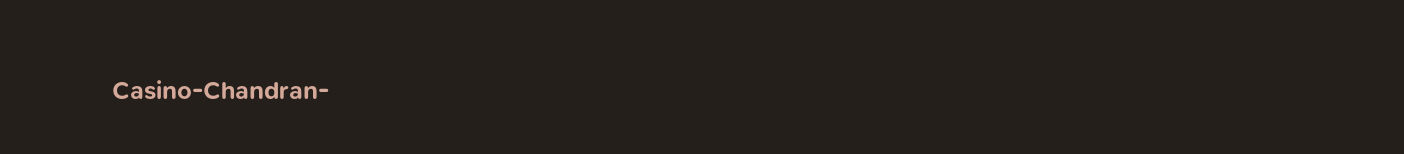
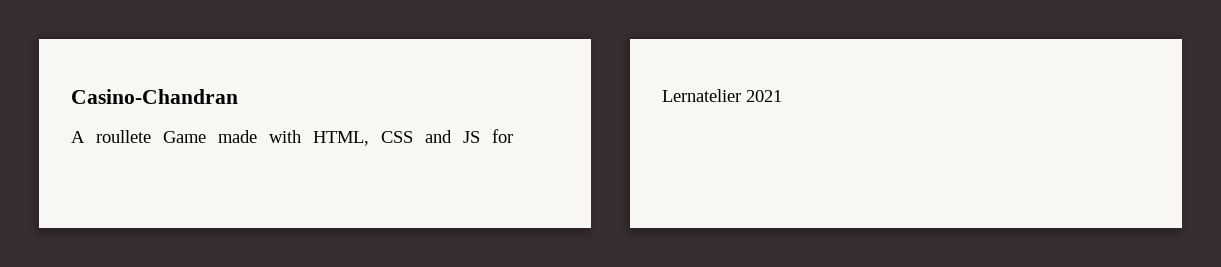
[112,80,329,100] Casino-Chandran- -> [71,89,238,104] [71,129,513,146] [662,89,782,102] Casino-Chandran // A roullete Game made with HTML, CSS and JS for Lernatelier 2021

